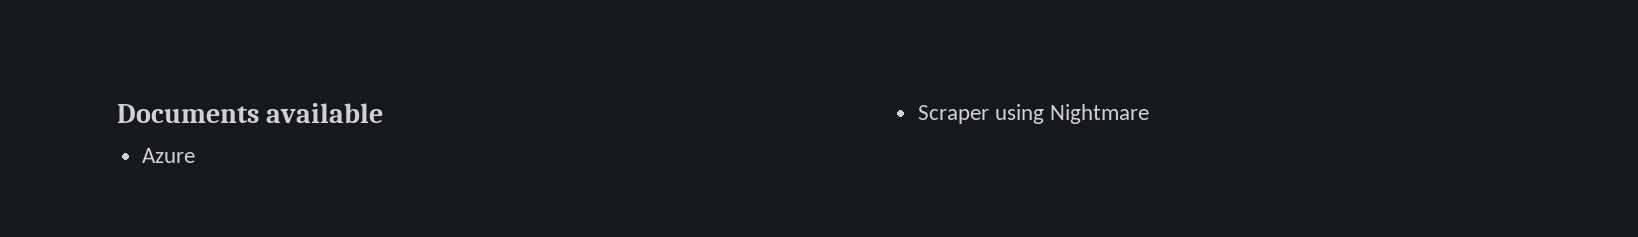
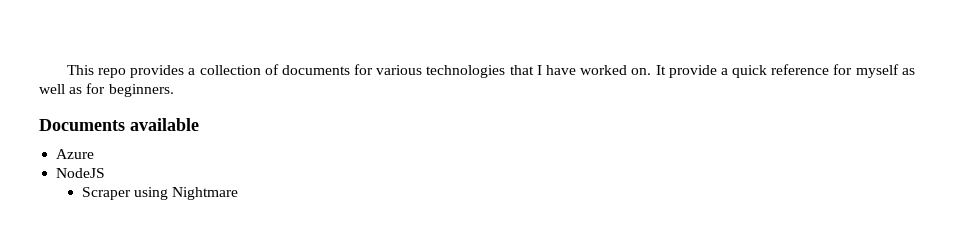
(117, 113) none -> [66,64,915,78] [39,83,174,97] This repo provides a collection of documents for various technologies that I have worked on. It provide a quick reference for myself as well as for beginners. //
(196, 155) none -> [56,168,106,178] // NodeJS

